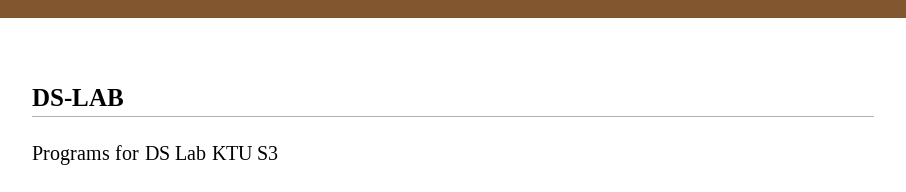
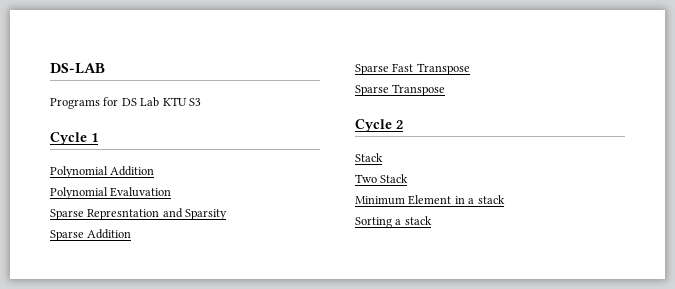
(278, 153) none -> [50,132,98,145] [50,166,155,178] [50,187,172,199] [50,208,228,220] [50,229,132,241] [355,63,470,75] [355,84,446,96] [355,119,403,132] [355,153,383,162] [355,174,409,183] [355,195,505,205] [355,216,432,228] // Cycle 1 // Polynomial Addition // Polynomial Evaluvation // Sparse Represntation and Sparsity // Sparse Addition // Sparse Fast Transpose // Sparse Transpose // Cycle 2 // Stack // Two Stack // Minimum Element in a stack // Sorting a stack

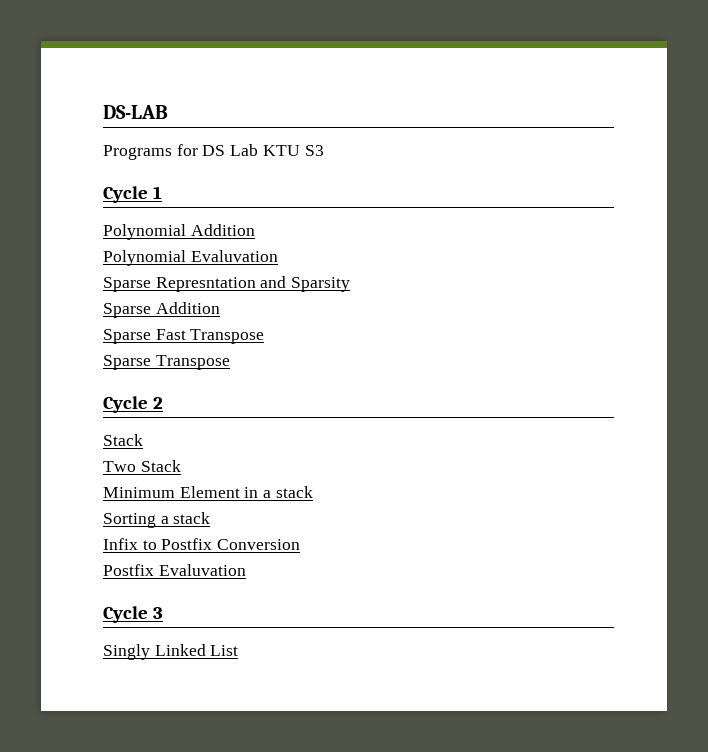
(432, 220) none -> [103,538,301,550] [103,564,246,576] [103,606,163,623] [103,644,239,660] // Infix to Postfix Conversion // Postfix Evaluvation // Cycle 3 // Singly Linked List

